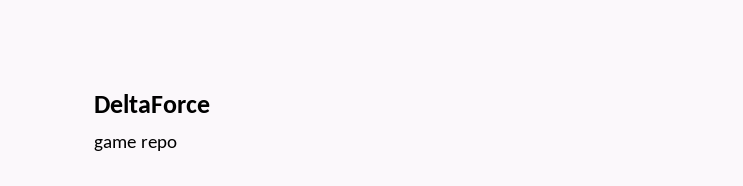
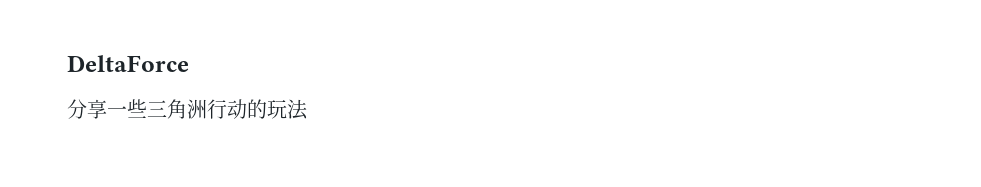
[94,139,177,151] game repo -> [67,99,308,120] 分享一些三角洲行动的玩法

